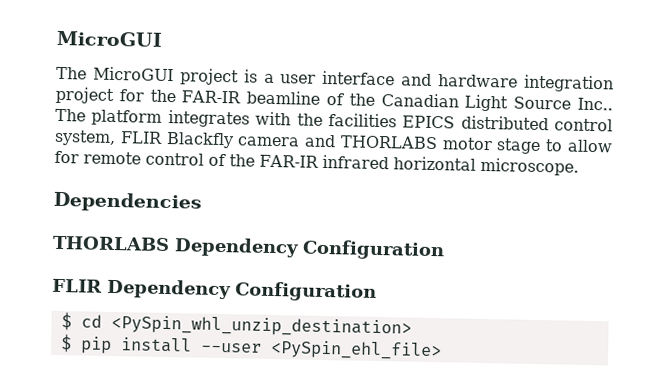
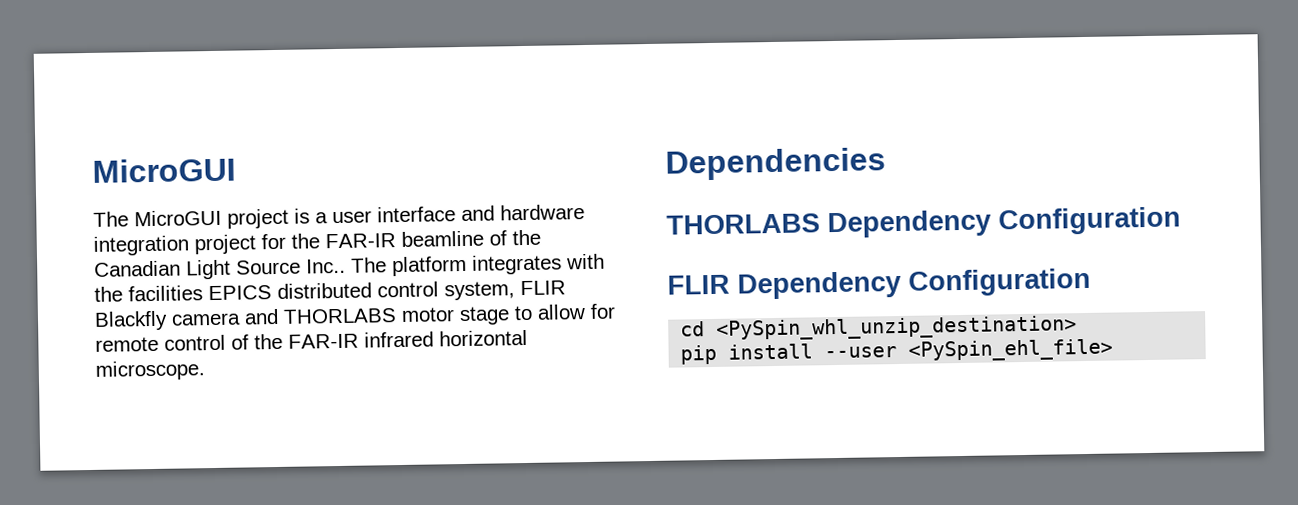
[60,312,72,331] $ -> (1091, 282) none
[59,334,72,353] $ -> (1078, 328) none

